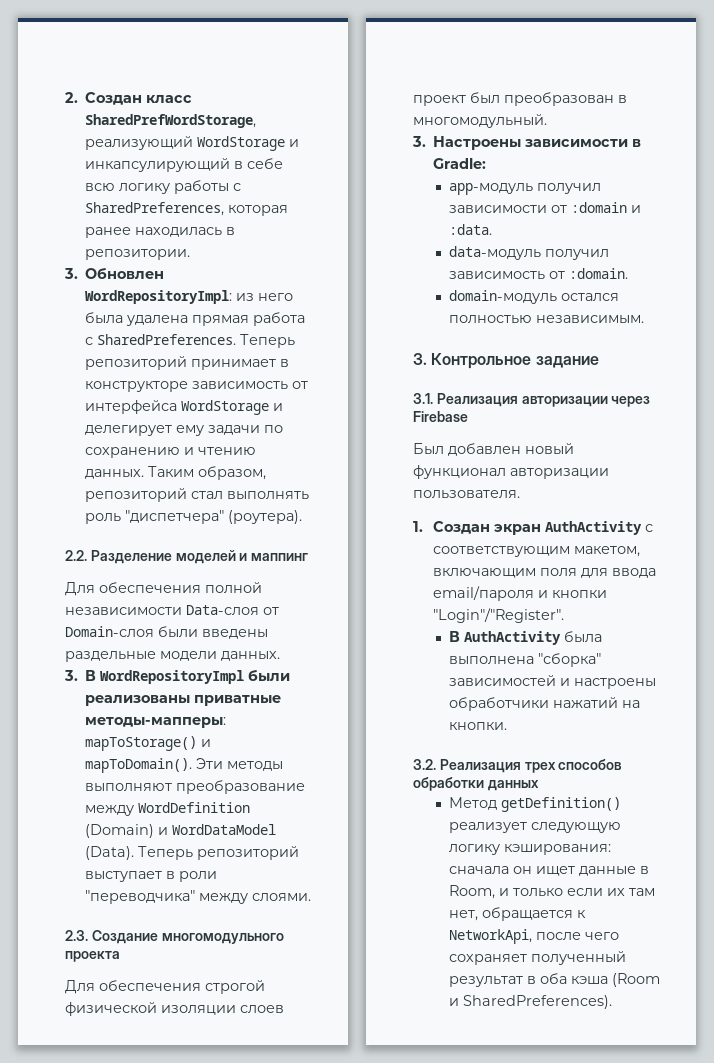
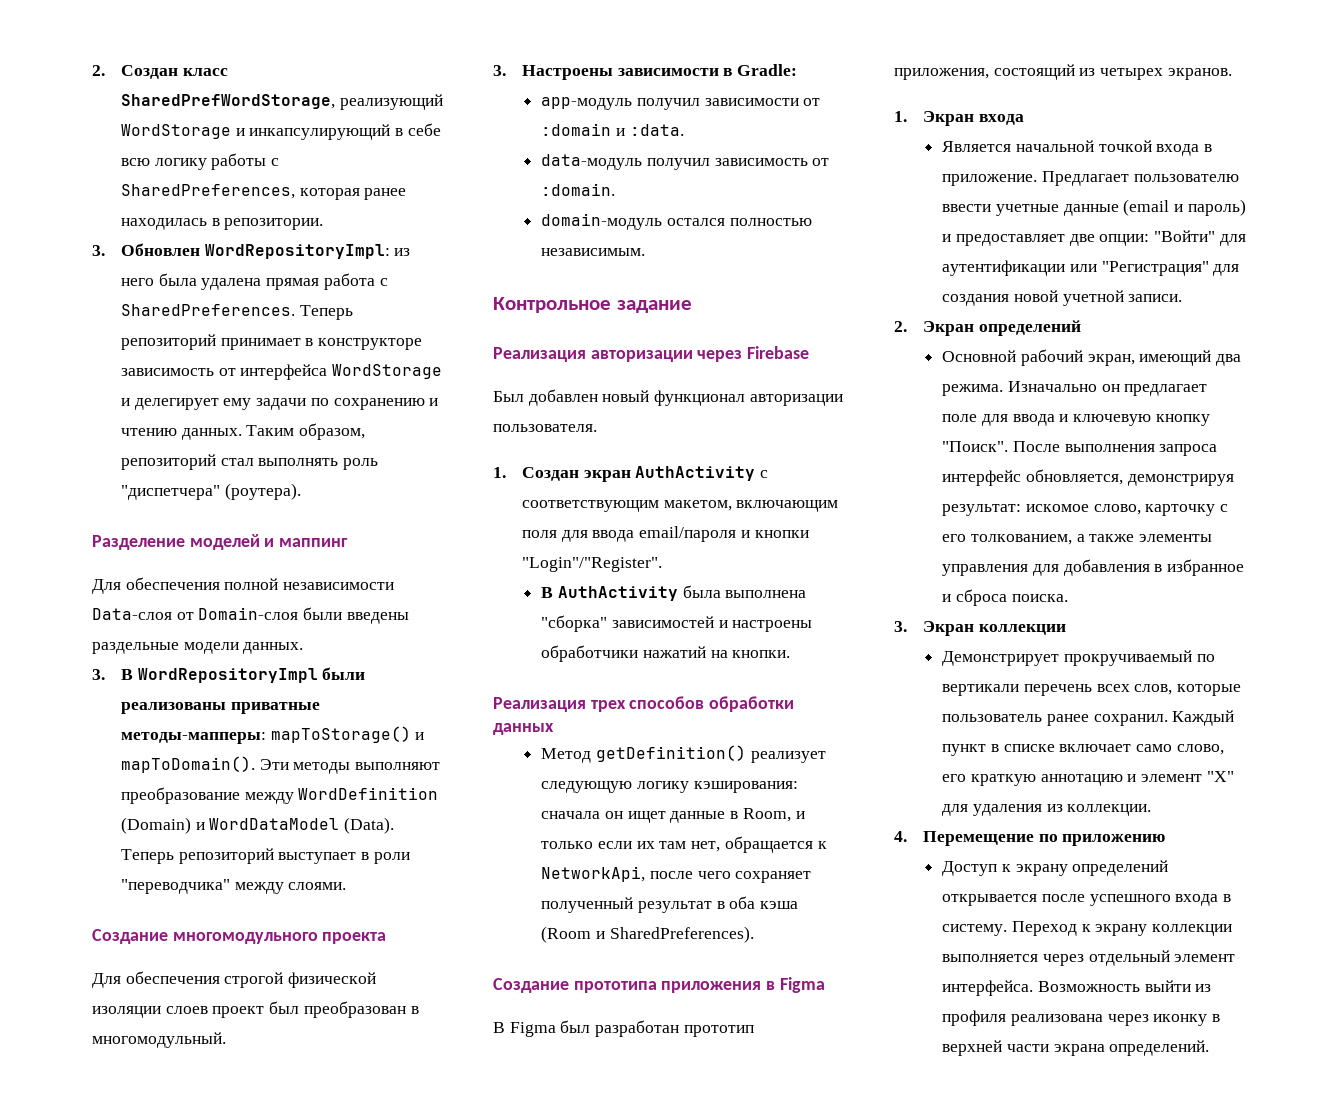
[65,550,87,561] 2.2. -> (301, 491) none
[65,930,88,941] 2.3. -> (347, 886) none
[413,353,427,365] 3. -> (646, 252) none
[413,393,433,404] 3.1. -> (692, 306) none
[413,759,436,770] 3.2. -> (791, 654) none
(612, 1002) none -> [493,977,825,993] [493,1020,754,1037] [894,64,1232,80] [894,111,1024,126] [942,140,1213,156] [942,171,1239,186] [942,199,1246,216] [942,230,1246,246] [942,260,1240,276] [942,290,1183,306] [894,320,1081,336] [942,349,1242,366] [942,381,1208,396] [942,414,1210,426] [942,441,1218,456] [942,469,1234,486] [942,504,1229,516] [942,534,1213,545] [942,559,1245,576] [942,589,1068,606] [894,621,1066,636] [942,650,1215,666] [942,684,1242,696] [942,710,1235,726] [942,744,1224,756] [942,771,1234,786] [942,804,1152,816] [894,831,1166,846] [942,860,1169,876] [942,894,1232,906] [942,921,1233,936] [942,950,1236,966] [942,980,1212,996] [942,1010,1221,1026] [942,1040,1210,1056] // Создание прототипа приложения в Figma // В Figma был разработан прототип приложения, состоящий из четырех экранов. // 1. Экран входа // Является начальной точкой входа в приложение. Предлагает пользователю ввести учетные данные (email и пароль) и предоставляет две опции: "Войти" для аутентификации или "Регистрация" для создания новой учетной записи. // 2. Экран определений // Основной рабочий экран, имеющий два режима. Изначально он предлагает поле для ввода и ключевую кнопку "Поиск". После выполнения запроса интерфейс обновляется, демонстрируя результат: искомое слово, карточку с его толкованием, а также элементы управления для добавления в избранное и сброса поиска. // 3. Экран коллекции // Демонстрирует прокручиваемый по вертикали перечень всех слов, которые пользователь ранее сохранил. Каждый пункт в списке включает само слово, его краткую аннотацию и элемент "Х" для удаления из коллекции. // 4. Перемещение по приложению // Доступ к экрану определений открывается после успешного входа в систему. Переход к экрану коллекции выполняется через отдельный элемент интерфейса. Возможность выйти из профиля реализована через иконку в верхней части экрана определений.

